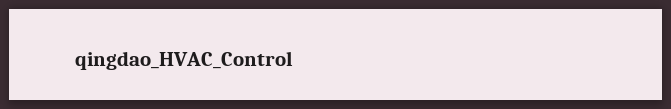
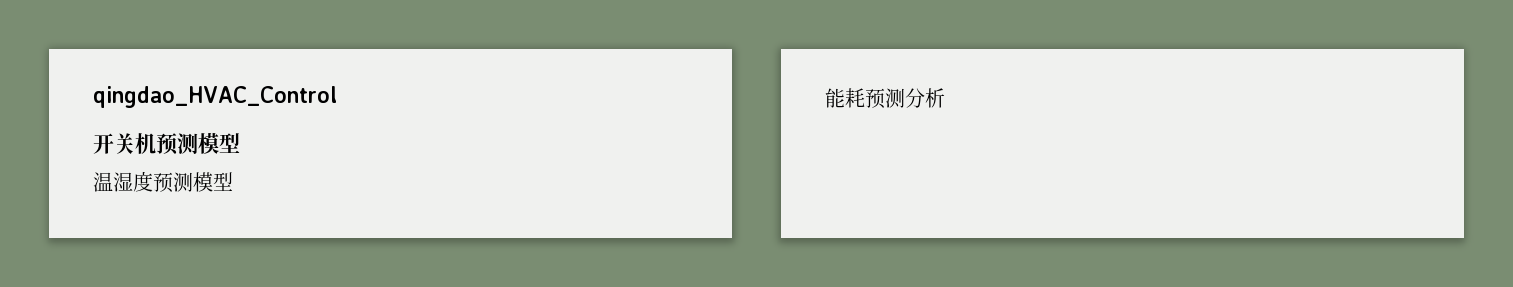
(293, 60) none -> [93,133,240,155] [93,171,233,193] [825,88,945,109] // 开关机预测模型 // 温湿度预测模型 // 能耗预测分析

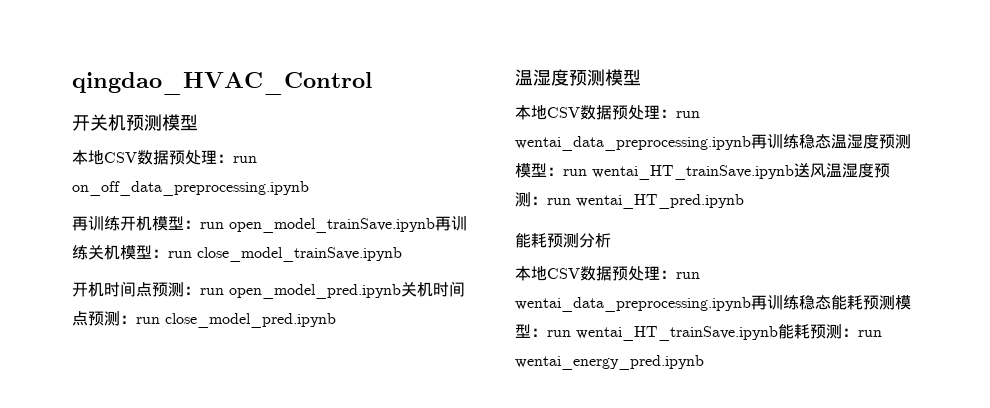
[93,171,233,193] [825,88,945,109] 温湿度预测模型 // 能耗预测分析 -> [72,150,257,165] [72,181,309,196] [72,216,467,233] [72,245,402,262] [72,281,465,299] [72,311,336,328] [515,69,641,86] [515,105,700,120] [515,134,911,151] [515,162,890,180] [515,192,744,209] [515,233,611,248] [515,266,700,281] [515,295,911,312] [515,324,882,341] [515,355,704,370] 本地CSV数据预处理：run on_off_data_preprocessing.ipynb // 再训练开机模型：run open_model_trainSave.ipynb再训练关机模型：run close_model_trainSave.ipynb // 开机时间点预测：run open_model_pred.ipynb关机时间点预测：run close_model_pred.ipynb // 温湿度预测模型 // 本地CSV数据预处理：run wentai_data_preprocessing.ipynb再训练稳态温湿度预测模型：run wentai_HT_trainSave.ipynb送风温湿度预测：run wentai_HT_pred.ipynb // 能耗预测分析 // 本地CSV数据预处理：run wentai_data_preprocessing.ipynb再训练稳态能耗预测模型：run wentai_HT_trainSave.ipynb能耗预测：run wentai_energy_pred.ipynb

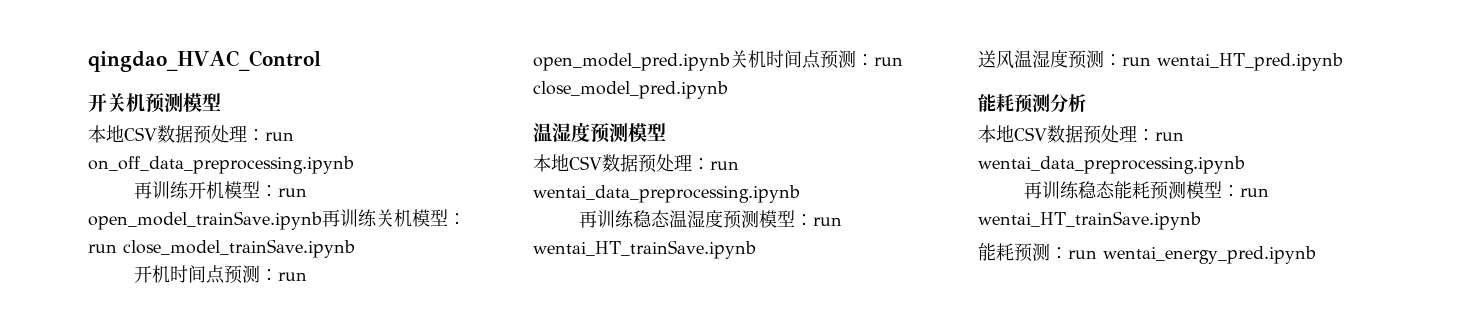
(751, 143) none -> (800, 194) //
(794, 172) none -> (756, 249) //
(751, 304) none -> (1245, 165) //
(778, 333) none -> (1201, 220) //

